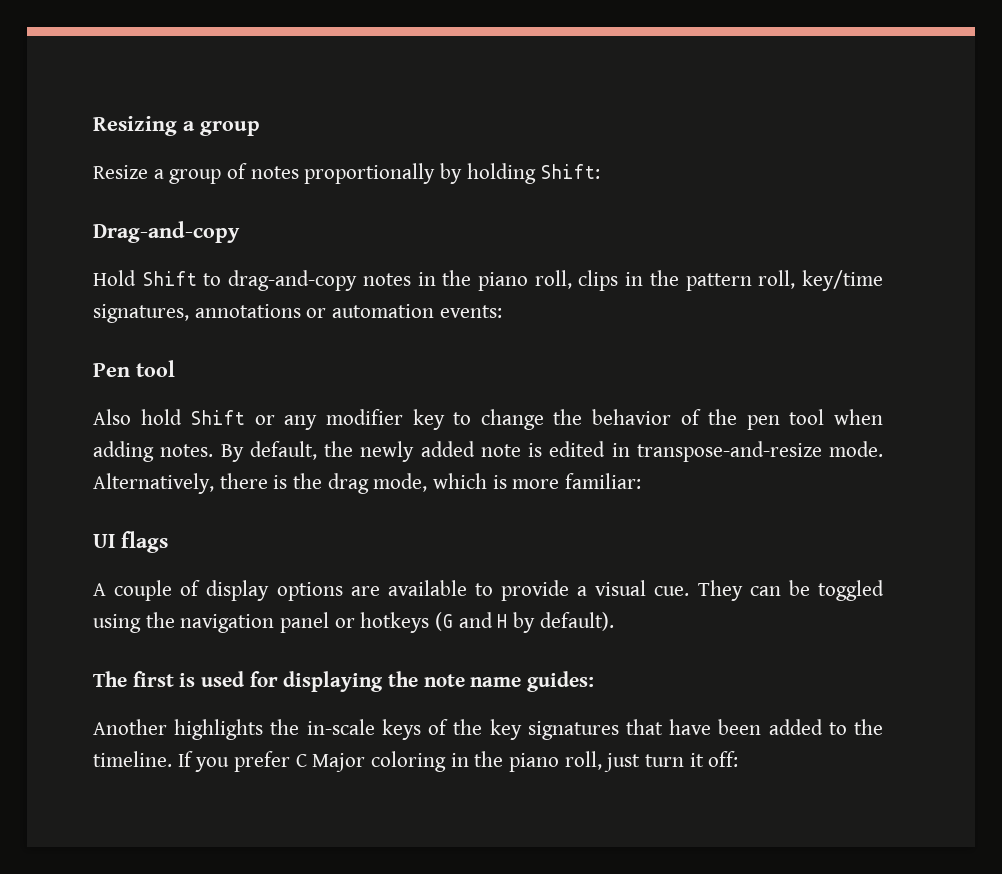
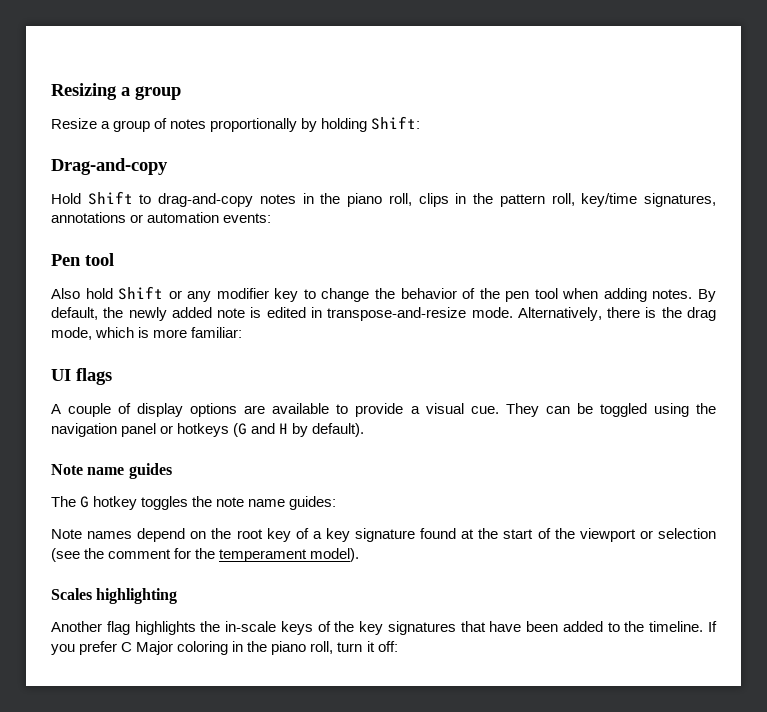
[93,671,595,692] The first is used for displaying the note name guides: -> [51,463,172,479] [51,496,337,510] [51,528,716,542] [51,548,360,562] [51,588,178,604] Note name guides // The G hotkey toggles the note name guides: // Note names depend on the root key of a key signature found at the start of the viewport or selection (see the comment for the temperament model). // Scales highlighting
(167, 727) none -> [106,621,130,635] flag
[604,753,641,772] just -> (334, 647) none

